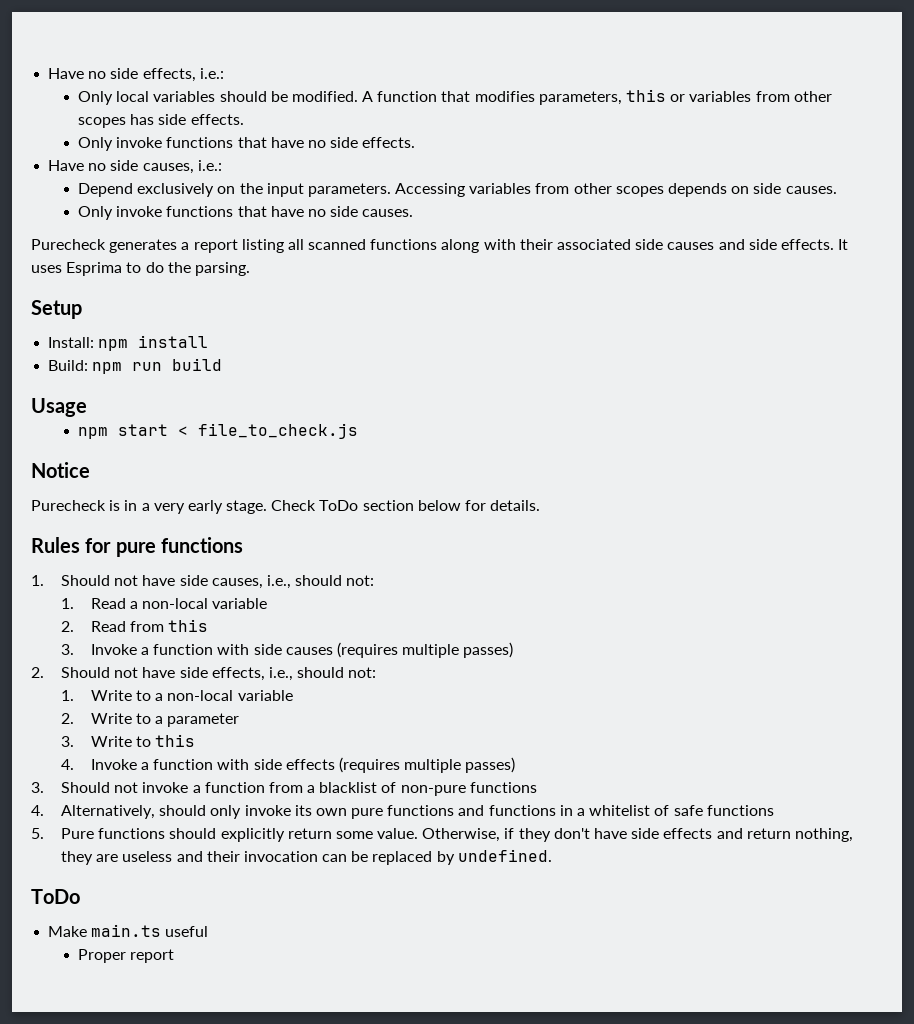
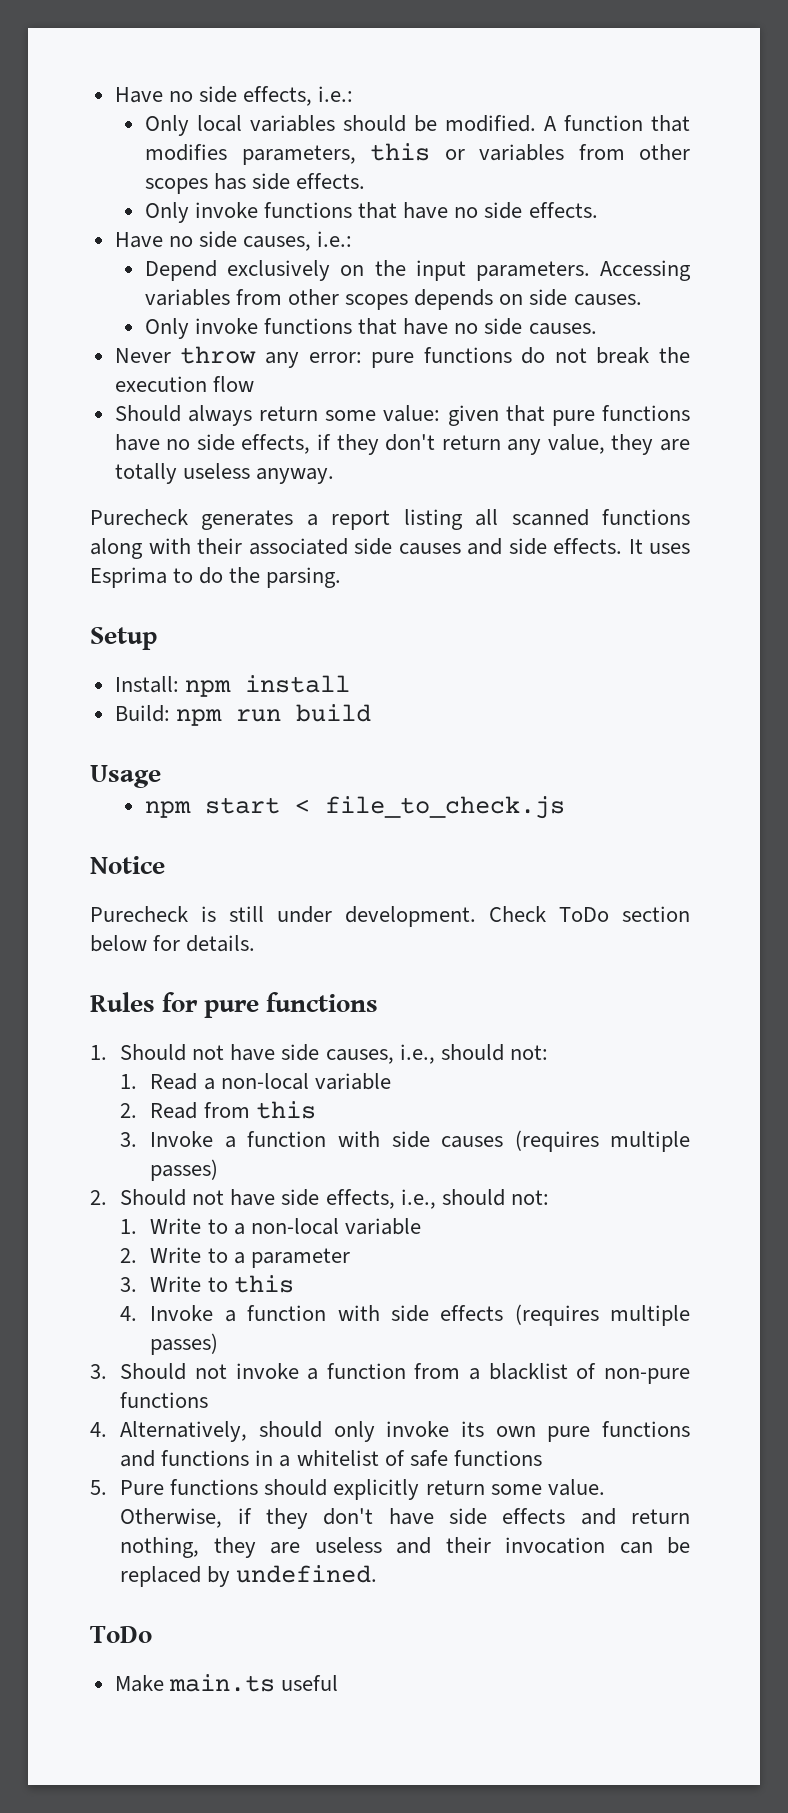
(414, 213) none -> [114,346,690,368] [114,376,254,392] [114,405,690,426] [114,434,690,455] [114,463,334,484] // Never throw any error: pure functions do not break the execution flow // Should always return some value: given that pure functions have no side effects, if they don't return any value, they are totally useless anyway.
[124,500,268,514] in a very early stage. -> [229,906,476,927] still under development.
[77,949,175,963] // Proper report -> (338, 1683) none

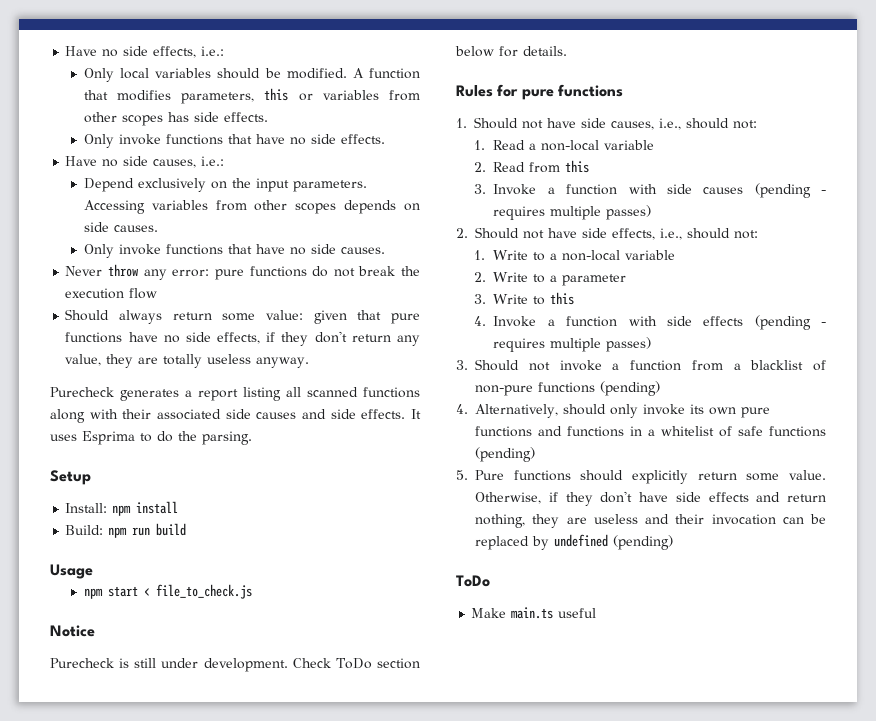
[514,1130,599,1152] (requires -> [754,183,826,198] [493,206,546,220] (pending - requires
[514,1304,599,1326] (requires -> [754,315,826,330] [493,338,546,352] (pending - requires
(209, 1400) none -> [600,381,660,396] (pending)
(542, 1458) none -> [475,447,535,462] (pending)
[236,1565,378,1583] undefined. -> [554,534,673,550] undefined (pending)

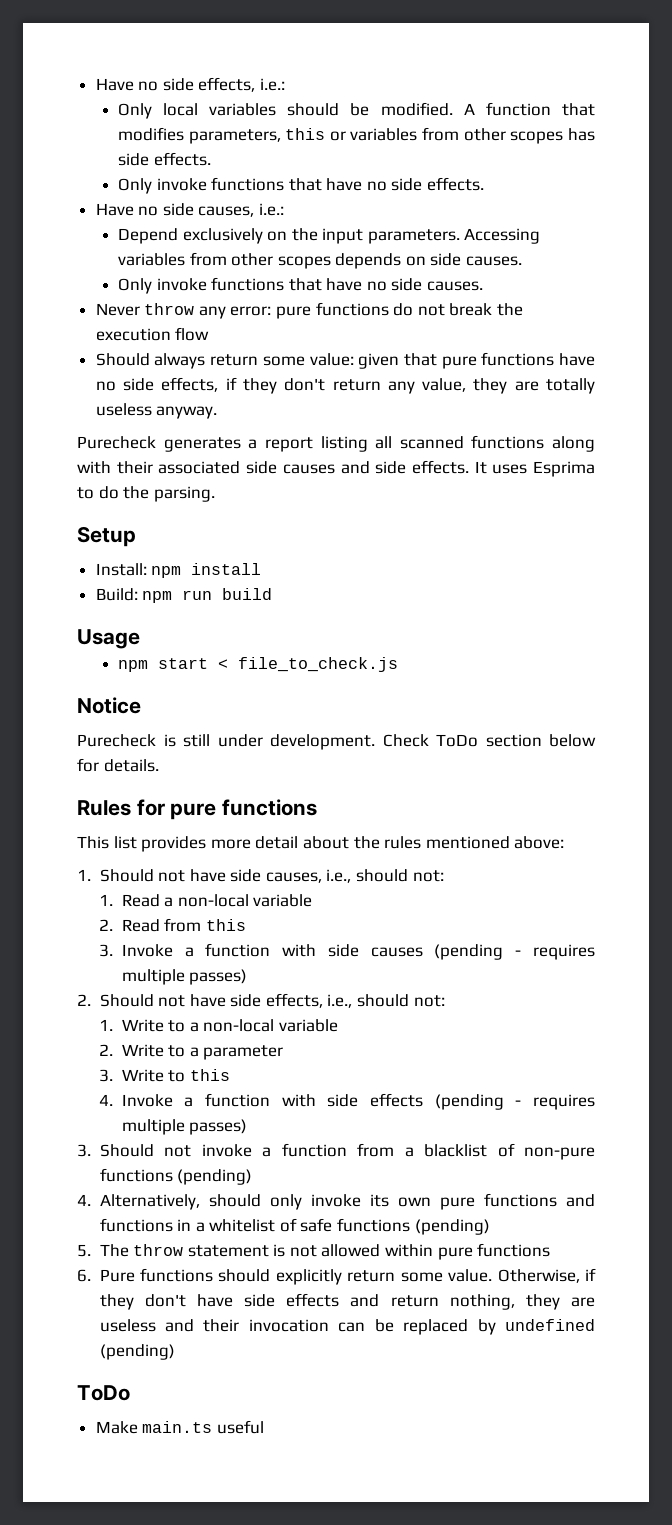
(623, 90) none -> [77,836,565,852] // This list provides more detail about the rules mentioned above:
(468, 475) none -> [99,1243,551,1260] [77,1269,91,1282] The throw statement is not allowed within pure functions // 6.

